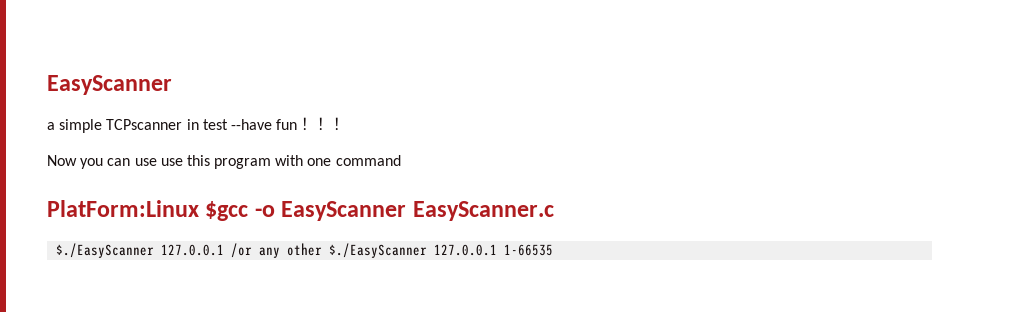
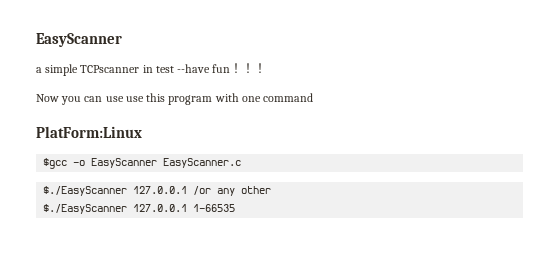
(199, 208) none -> (142, 132) //
(323, 249) none -> (272, 190) //

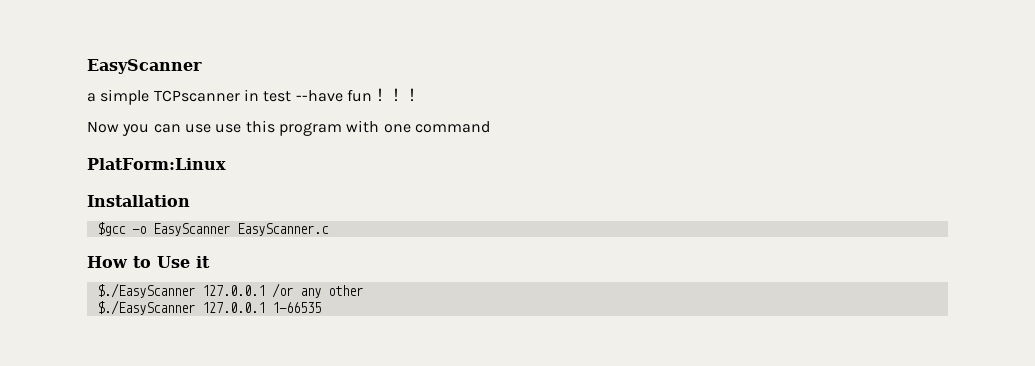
(142, 132) none -> [87,195,190,207] // Installation
(242, 163) none -> [87,256,210,268] // How to Use it

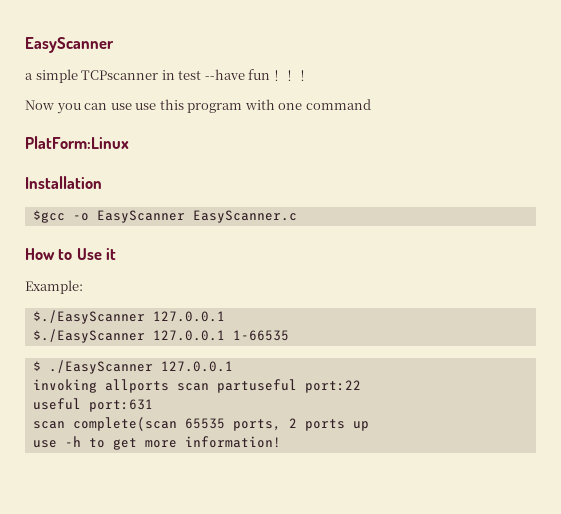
[96,283,363,298] // $./EasyScanner 127.0.0.1 /or any other -> [25,280,83,294] [32,310,225,324] // Example: // $./EasyScanner 127.0.0.1
(321, 307) none -> [32,360,233,374] [32,379,361,393] [32,398,153,412] [32,417,369,431] [32,436,281,450] // $ ./EasyScanner 127.0.0.1 // invoking allports scan partuseful port:22 // useful port:631 // scan complete(scan 65535 ports, 2 ports up // use -h to get more information!

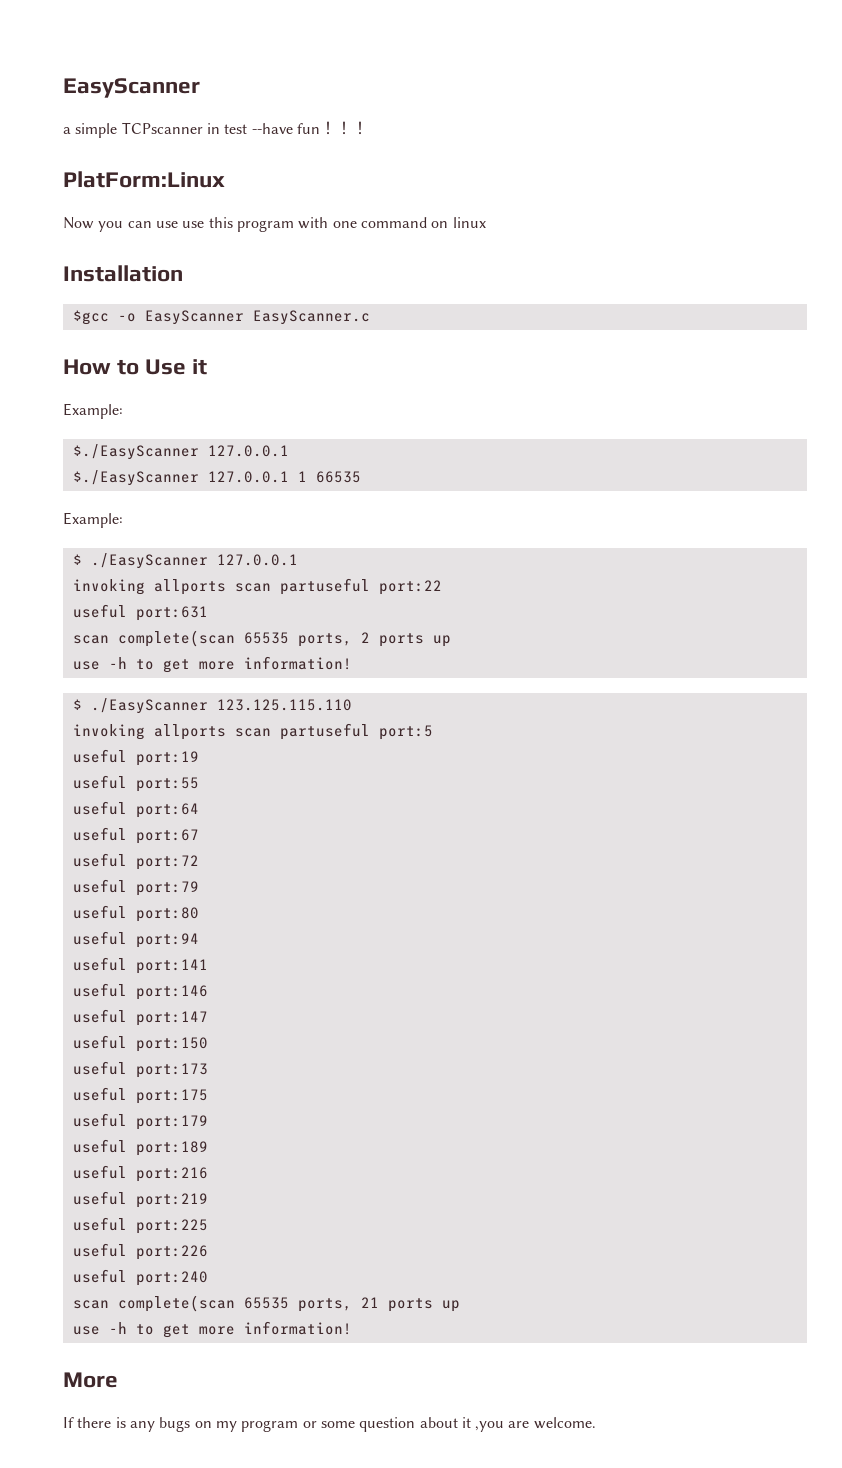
(310, 75) none -> [63,171,225,188] // PlatForm:Linux
[25,136,129,149] // PlatForm:Linux -> [431,217,486,228] on linux
[232,330,289,341] 1-66535 -> [297,471,361,483] [63,512,123,528] 1 66535 // Example:
(281, 442) none -> [72,698,352,714] [72,723,433,740] [72,749,199,766] [72,775,199,792] [72,801,199,818] [72,827,199,844] [72,853,199,870] [72,879,199,896] [72,905,199,922] [72,931,199,948] [72,957,208,974] [72,983,208,1000] [72,1009,208,1026] [72,1035,208,1052] [72,1061,208,1078] [72,1087,208,1104] [72,1113,208,1130] [72,1139,208,1156] [72,1165,208,1182] [72,1191,208,1208] [72,1217,208,1234] [72,1243,208,1260] [72,1269,208,1286] [72,1295,460,1312] [72,1321,352,1338] [63,1372,118,1388] [63,1417,596,1432] // $ ./EasyScanner 123.125.115.110 // invoking allports scan partuseful port:5 // useful port:19 // useful port:55 // useful port:64 // useful port:67 // useful port:72 // useful port:79 // useful port:80 // useful port:94 // useful port:141 // useful port:146 // useful port:147 // useful port:150 // useful port:173 // useful port:175 // useful port:179 // useful port:189 // useful port:216 // useful port:219 // useful port:225 // useful port:226 // useful port:240 // scan complete(scan 65535 ports, 21 ports up // use -h to get more information! // More // If there is any bugs on my program or some question about it ,you are welcome.

